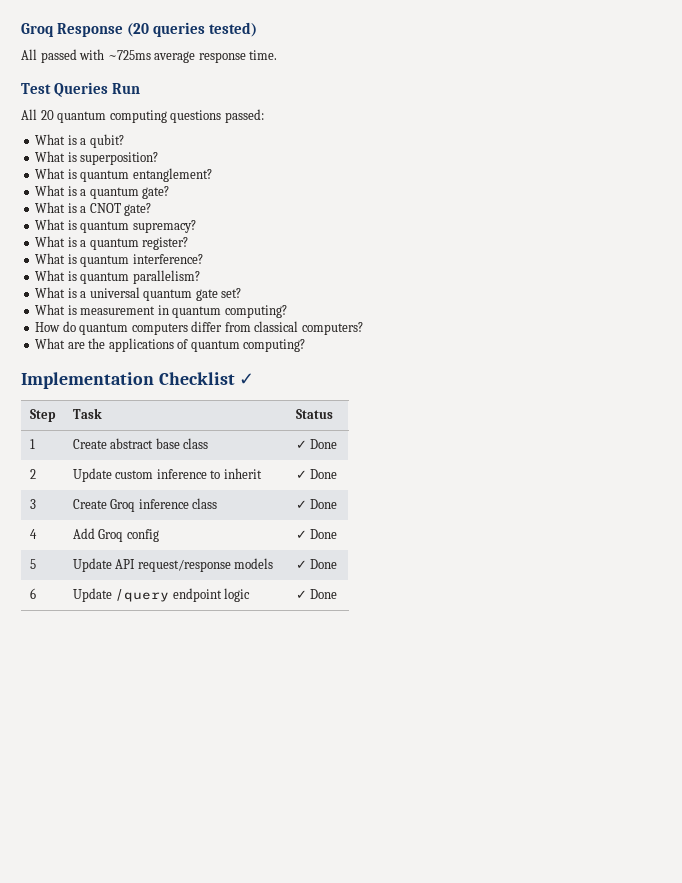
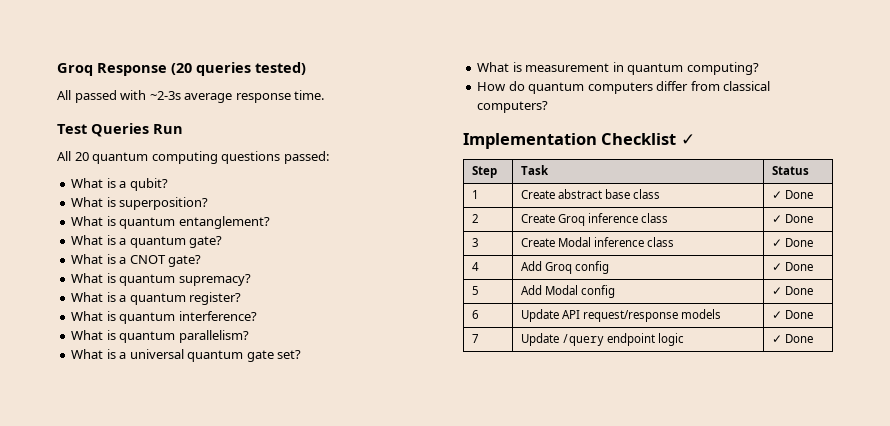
[107,50,151,60] ~725ms -> [149,91,181,100] ~2-3s
[35,338,306,352] // What are the applications of quantum computing? -> (549, 107) none
[72,468,262,482] Update custom inference to inherit -> [521,213,669,226] Create Groq inference class
[110,499,136,512] Groq -> [558,237,592,247] Modal
(36, 564) none -> [521,285,616,298] [772,286,814,295] [472,310,480,319] | Add Modal config | ✓ Done // 6
[29,588,36,599] 6 -> [472,334,480,343] 7

